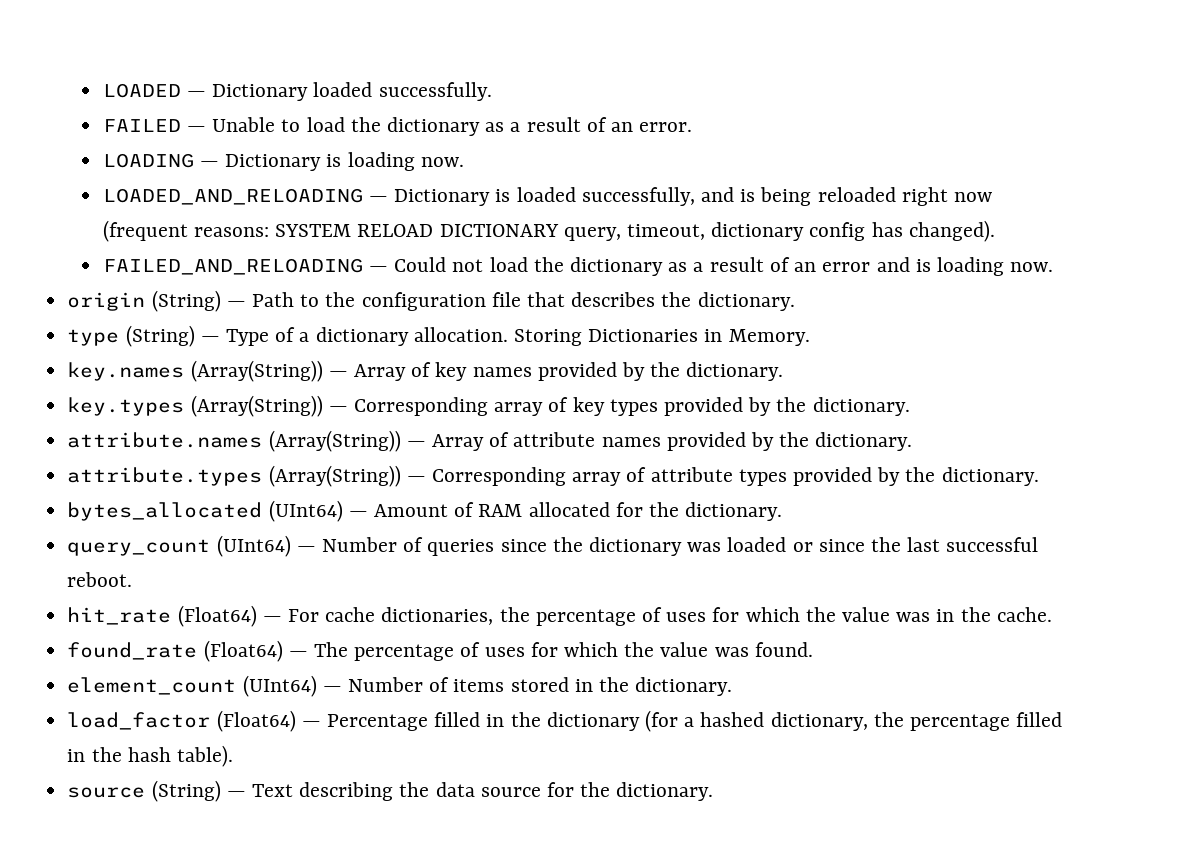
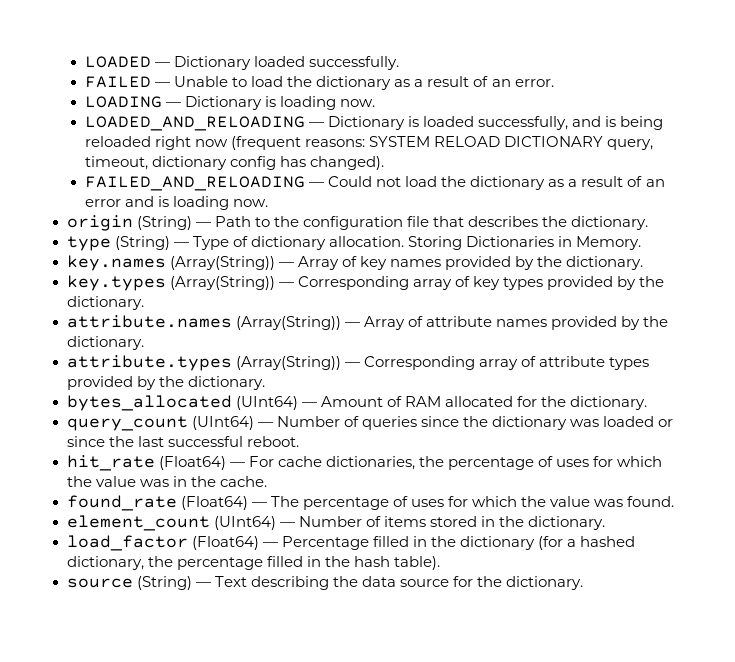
[299,332,310,342] a -> (248, 241) none

